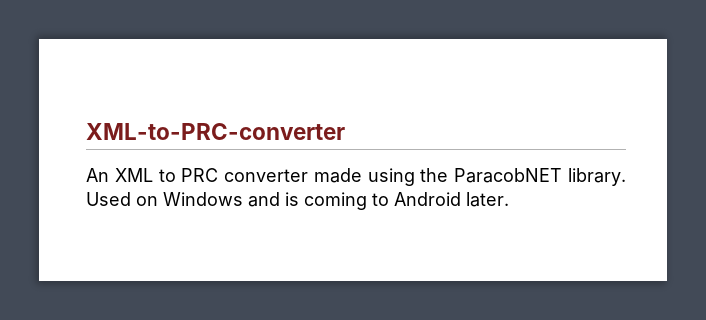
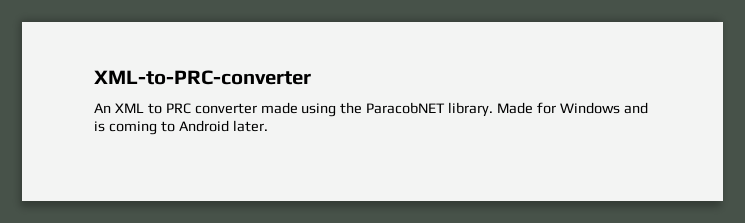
[86,192,158,206] Used on -> [497,102,557,114] Made for

